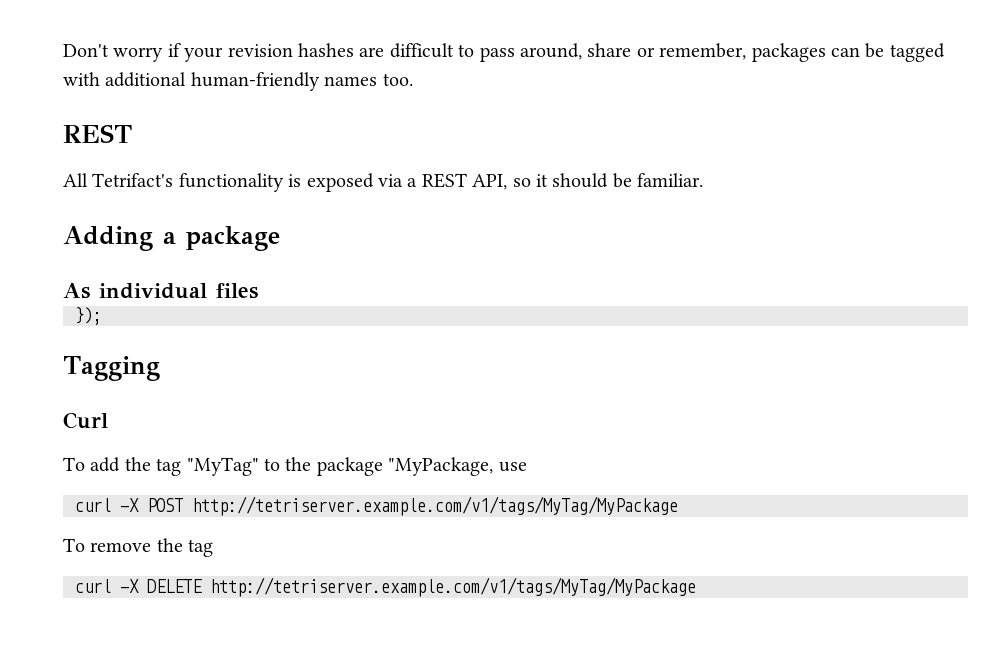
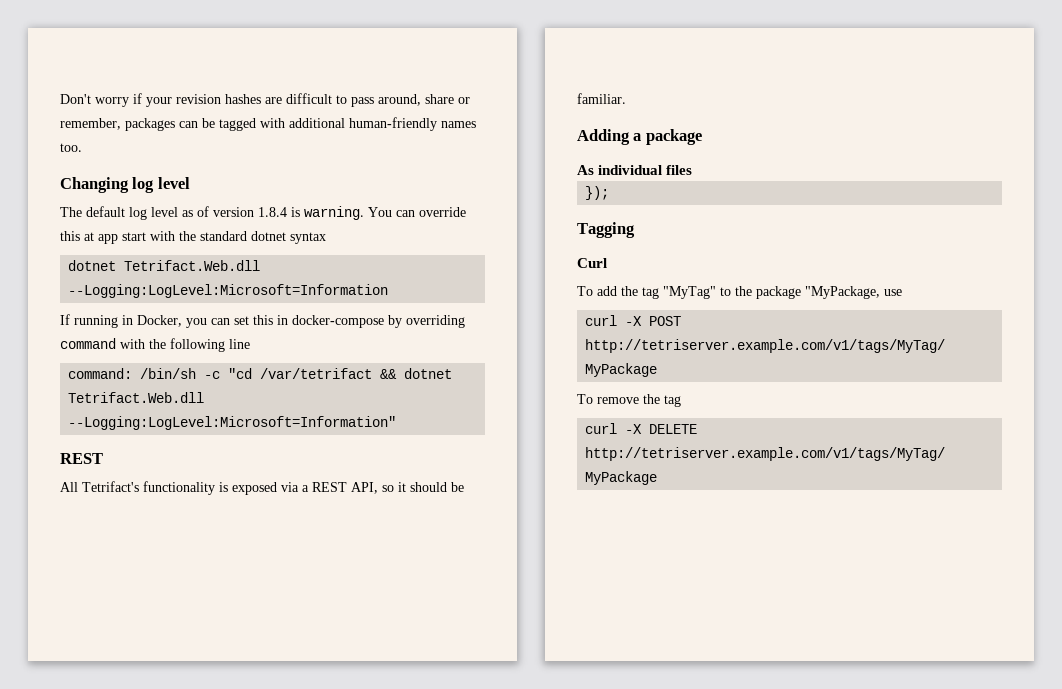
(413, 79) none -> [60,177,190,193] [60,206,466,220] [60,231,326,244] [68,260,261,271] [68,284,389,298] [60,314,465,328] [60,338,250,352] [68,368,453,379] [68,392,205,403] [68,416,397,430] // Changing log level // The default log level as of version 1.8.4 is warning. You can override this at app start with the standard dotnet syntax // dotnet Tetrifact.Web.dll --Logging:LogLevel:Microsoft=Information // If running in Docker, you can set this in docker-compose by overriding command with the following line // command: /bin/sh -c "cd /var/tetrifact && dotnet Tetrifact.Web.dll --Logging:LogLevel:Microsoft=Information"

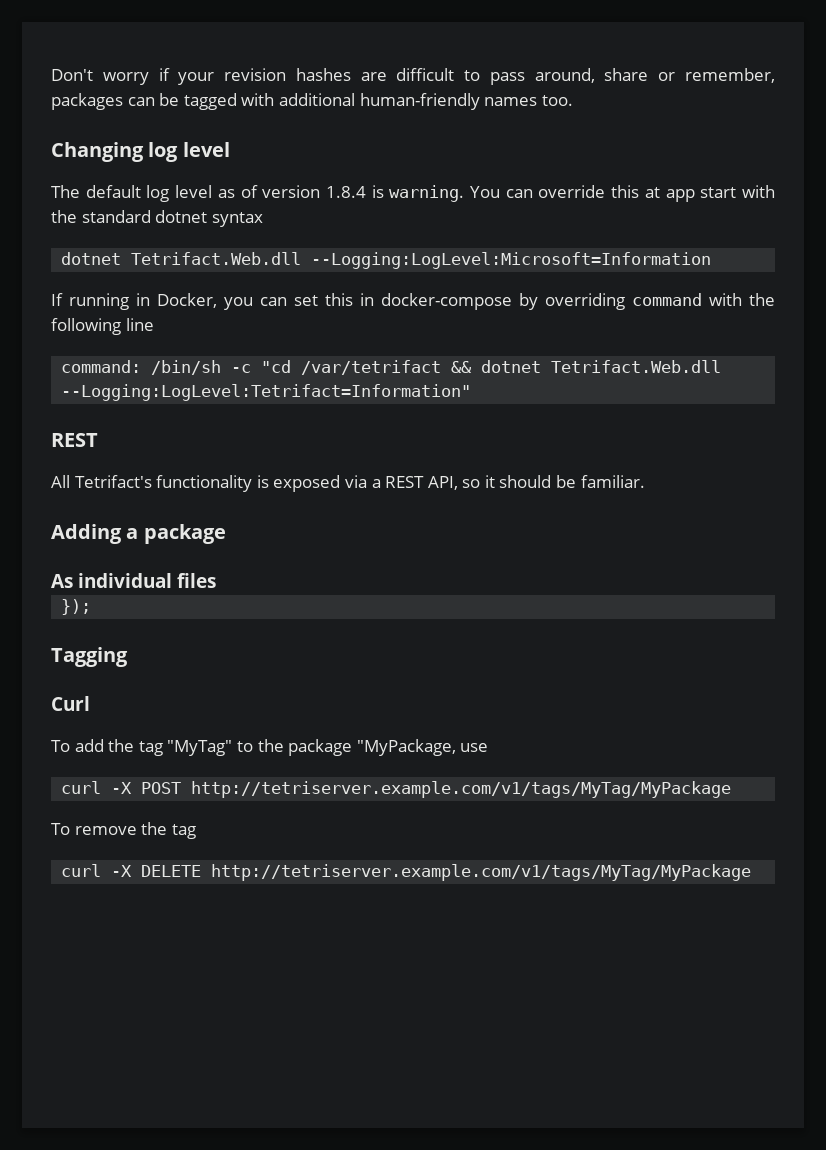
[68,416,397,430] --Logging:LogLevel:Microsoft=Information" -> [61,384,472,401] --Logging:LogLevel:Tetrifact=Information"

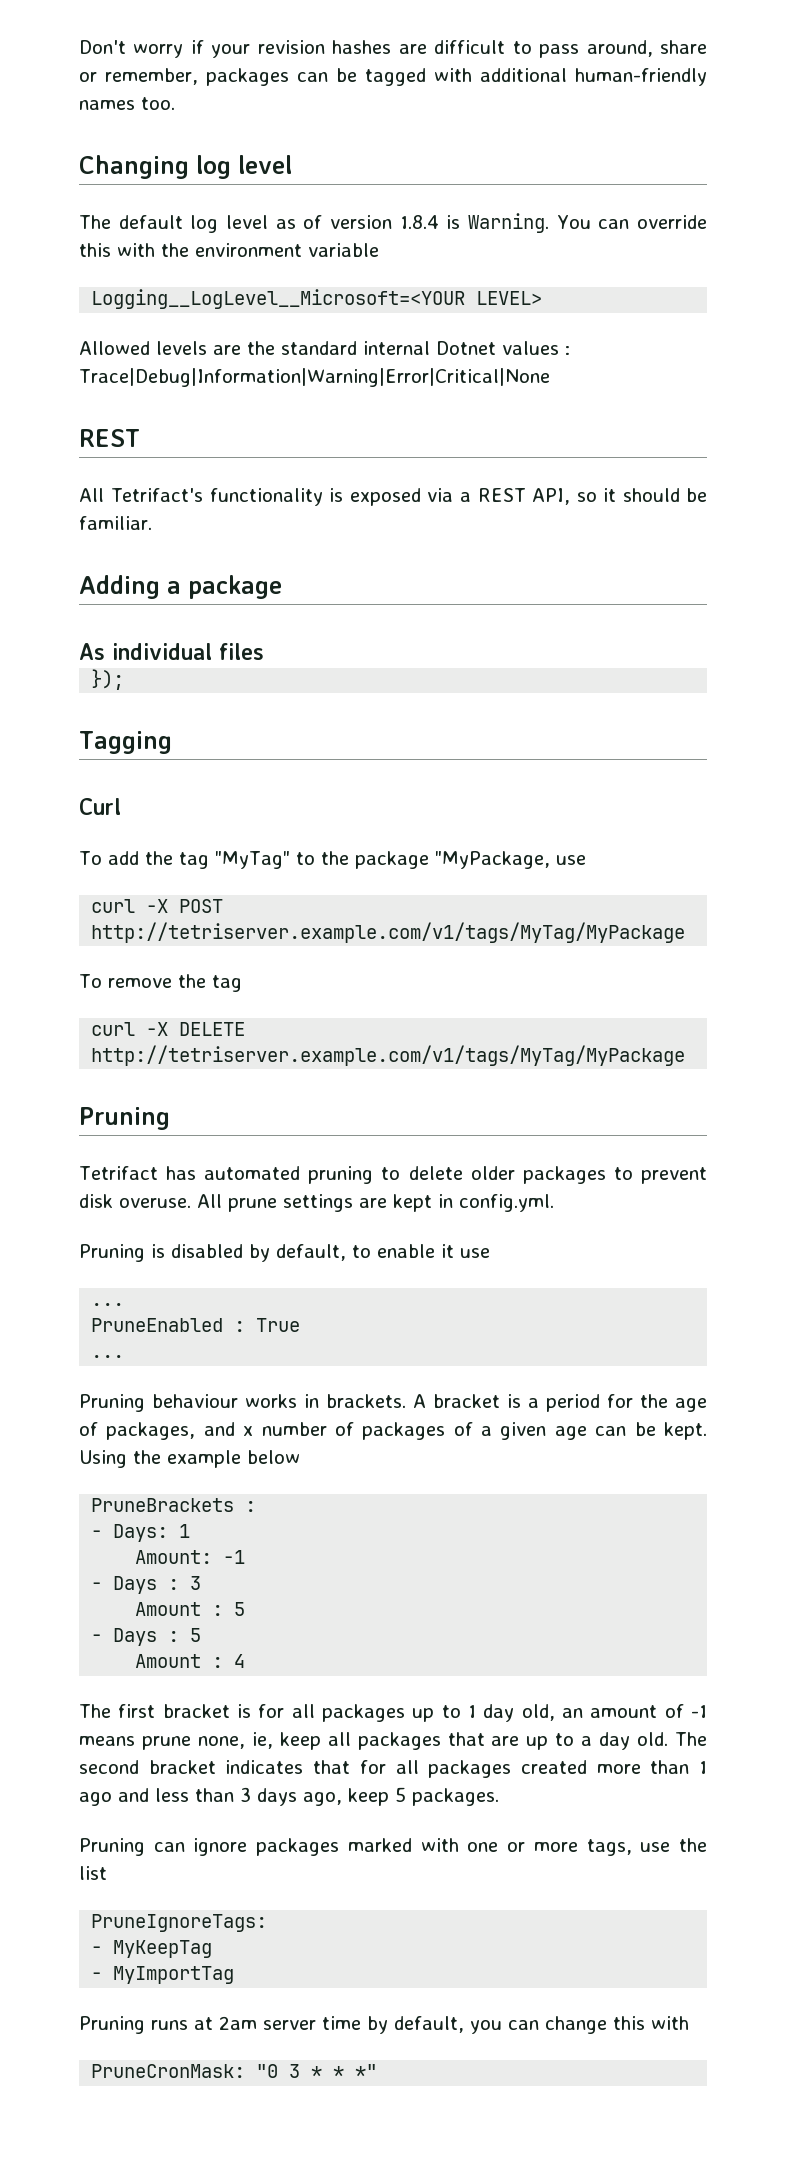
[389,185,465,202] warning. -> [468,213,550,233] Warning.
[644,185,775,202] [51,210,263,227] [61,252,712,269] [51,293,775,310] [51,318,154,335] [61,360,722,375] [61,384,472,401] at app start with the standard dotnet syntax // dotnet Tetrifact.Web.dll --Logging:LogLevel:Microsoft=Information // If running in Docker, you can set this in docker-compose by overriding command with the following line // command: /bin/sh -c "cd /var/tetrifact && dotnet Tetrifact.Web.dll --Logging:LogLevel:Tetrifact=Information" -> [117,243,379,257] [91,289,543,309] [79,341,570,355] [79,368,550,387] with the environment variable // Logging__LogLevel__Microsoft=<YOUR LEVEL> // Allowed levels are the standard internal Dotnet values : Trace|Debug|Information|Warning|Error|Critical|None
(752, 872) none -> [79,1107,170,1130] [79,1166,707,1184] [79,1194,554,1212] [79,1244,490,1262] [91,1303,125,1306] [91,1318,301,1332] [91,1355,125,1358] [79,1394,707,1412] [79,1422,707,1440] [79,1450,300,1468] [91,1498,257,1512] [91,1524,191,1542] [135,1550,246,1564] [91,1576,202,1594] [135,1602,246,1616] [91,1628,202,1646] [135,1654,246,1668] [79,1704,707,1722] [79,1732,708,1750] [79,1760,707,1778] [79,1787,499,1806] [79,1838,708,1856] [79,1866,107,1880] [91,1914,268,1932] [91,1940,213,1958] [91,1966,235,1984] [79,2016,689,2034] [91,2064,378,2078] // Pruning // Tetrifact has automated pruning to delete older packages to prevent disk overuse. All prune settings are kept in config.yml. // Pruning is disabled by default, to enable it use // ... // PruneEnabled : True // ... // Pruning behaviour works in brackets. A bracket is a period for the age of packages, and x number of packages of a given age can be kept. Using the example below // PruneBrackets : // - Days: 1 // Amount: -1 // - Days : 3 // Amount : 5 // - Days : 5 // Amount : 4 // The first bracket is for all packages up to 1 day old, an amount of -1 means prune none, ie, keep all packages that are up to a day old. The second bracket indicates that for all packages created more than 1 ago and less than 3 days ago, keep 5 packages. // Pruning can ignore packages marked with one or more tags, use the list // PruneIgnoreTags: // - MyKeepTag // - MyImportTag // Pruning runs at 2am server time by default, you can change this with // PruneCronMask: "0 3 * * *"

